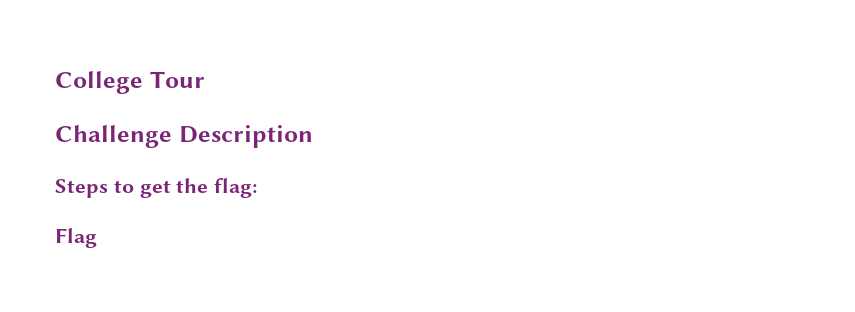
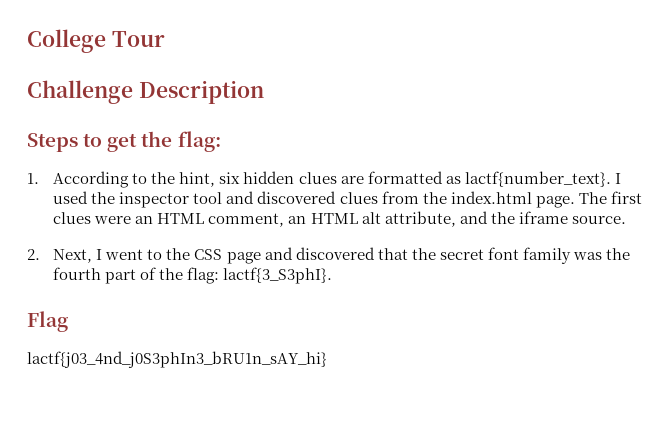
(258, 188) none -> [27,171,621,188] [53,191,642,208] [53,211,626,227] [27,247,630,264] [53,267,333,284] // 1. According to the hint, six hidden clues are formatted as lactf{number_text}. I used the inspector tool and discovered clues from the index.html page. The first clues were an HTML comment, an HTML alt attribute, and the iframe source. // 2. Next, I went to the CSS page and discovered that the secret font family was the fourth part of the flag: lactf{3_S3phI}.
(97, 238) none -> [27,351,327,368] // lactf{j03_4nd_j0S3phIn3_bRU1n_sAY_hi}

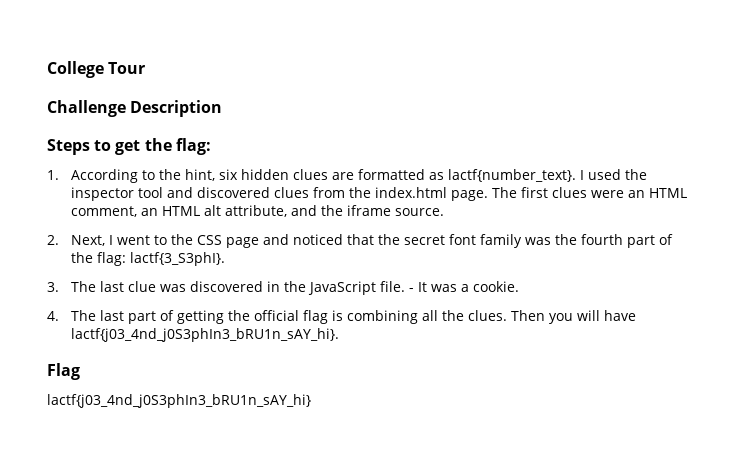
[295,247,375,260] discovered -> [293,234,344,245] noticed
(333, 275) none -> [47,281,520,295] [47,310,637,324] [71,328,340,342] // 3. The last clue was discovered in the JavaScript file. - It was a cookie. // 4. The last part of getting the official flag is combining all the clues. Then you will have lactf{j03_4nd_j0S3phIn3_bRU1n_sAY_hi}.

